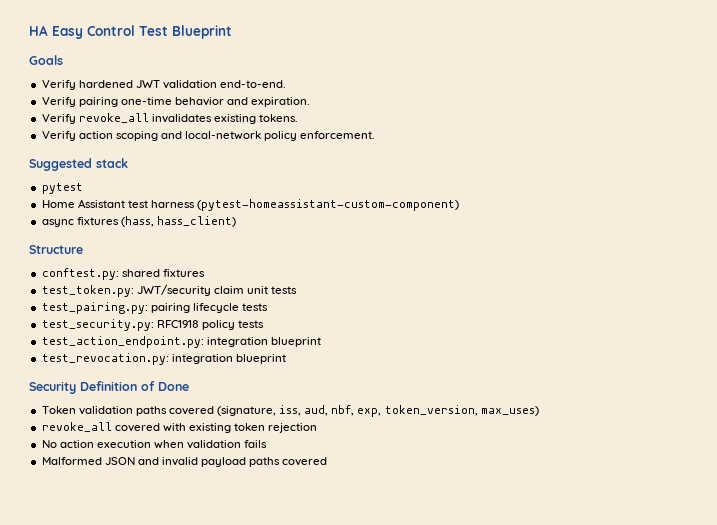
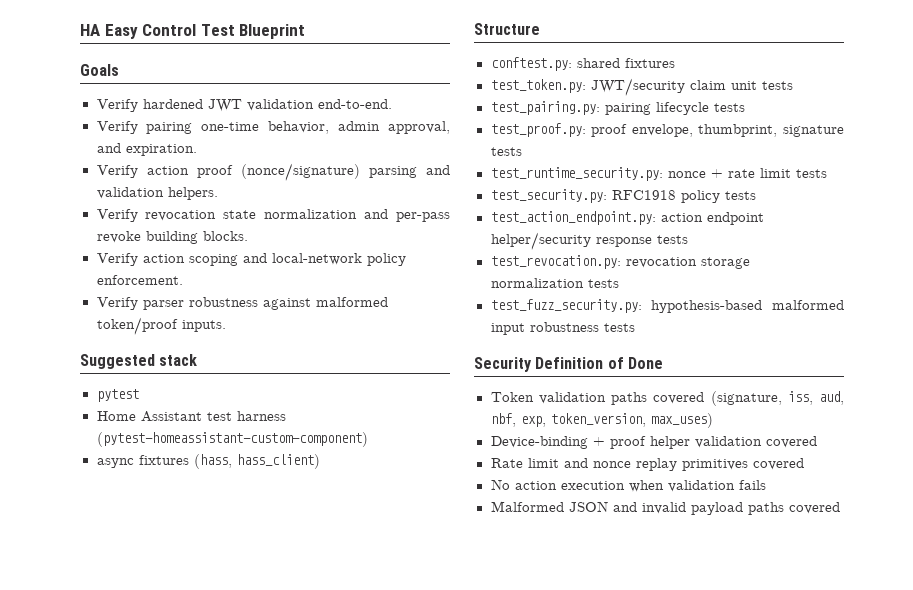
[174,97,224,106] behavior -> [268,121,450,134] behavior, admin approval,
[78,113,299,124] revoke_all invalidates existing tokens. -> [146,163,450,181] [96,187,218,200] [96,209,450,222] [96,231,248,244] action proof (nonce/signature) parsing and validation helpers. // Verify revocation state normalization and per-pass revoke building blocks.
(376, 135) none -> [96,297,388,310] [96,317,226,335] // Verify parser robustness against malformed token/proof inputs.
(268, 307) none -> [490,123,844,137] [490,147,522,156] [490,167,827,181] // test_proof.py: proof envelope, thumbprint, signature tests // test_runtime_security.py: nonce + rate limit tests
[206,337,321,347] [41,353,286,365] integration blueprint // test_revocation.py: integration blueprint -> [660,212,764,225] [490,232,688,250] [490,255,750,269] [490,278,619,288] [490,299,844,313] [490,322,635,335] action endpoint helper/security response tests // test_revocation.py: revocation storage normalization tests // test_fuzz_security.py: hypothesis-based malformed input robustness tests
[41,422,318,433] revoke_all covered with existing token rejection -> [490,436,817,449] [490,458,804,471] Device-binding + proof helper validation covered // Rate limit and nonce replay primitives covered

